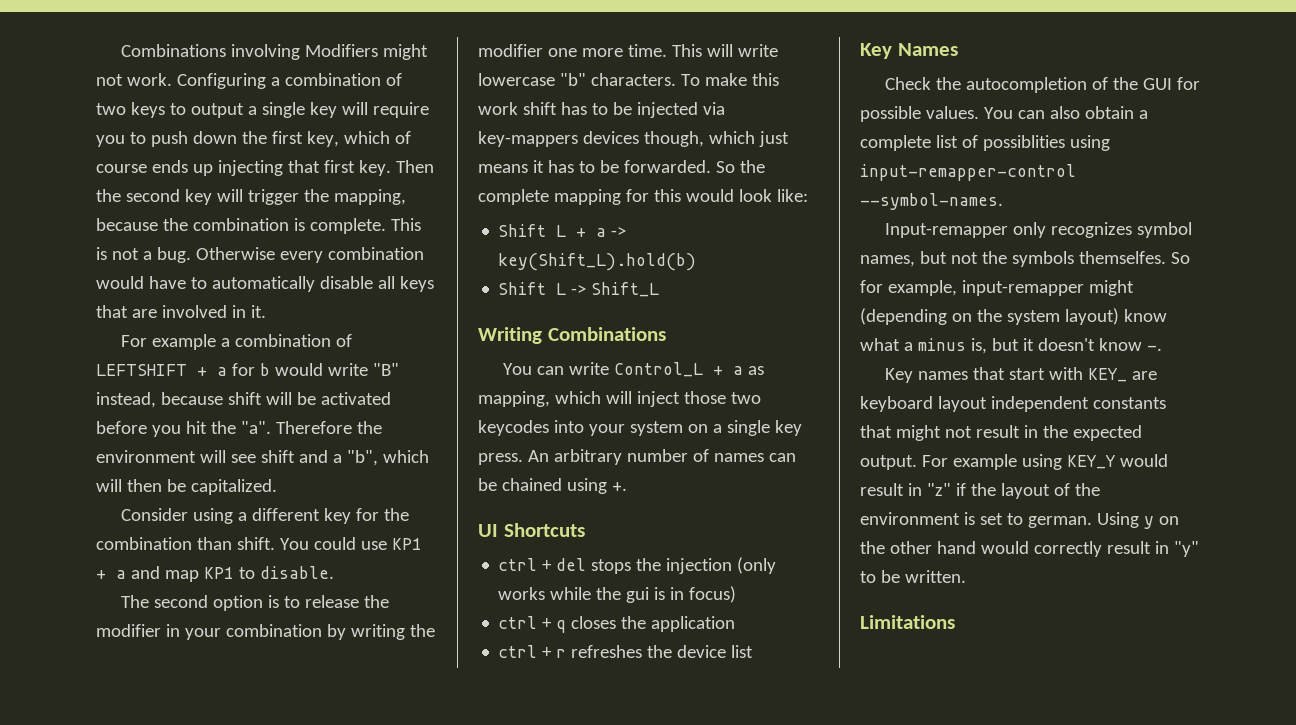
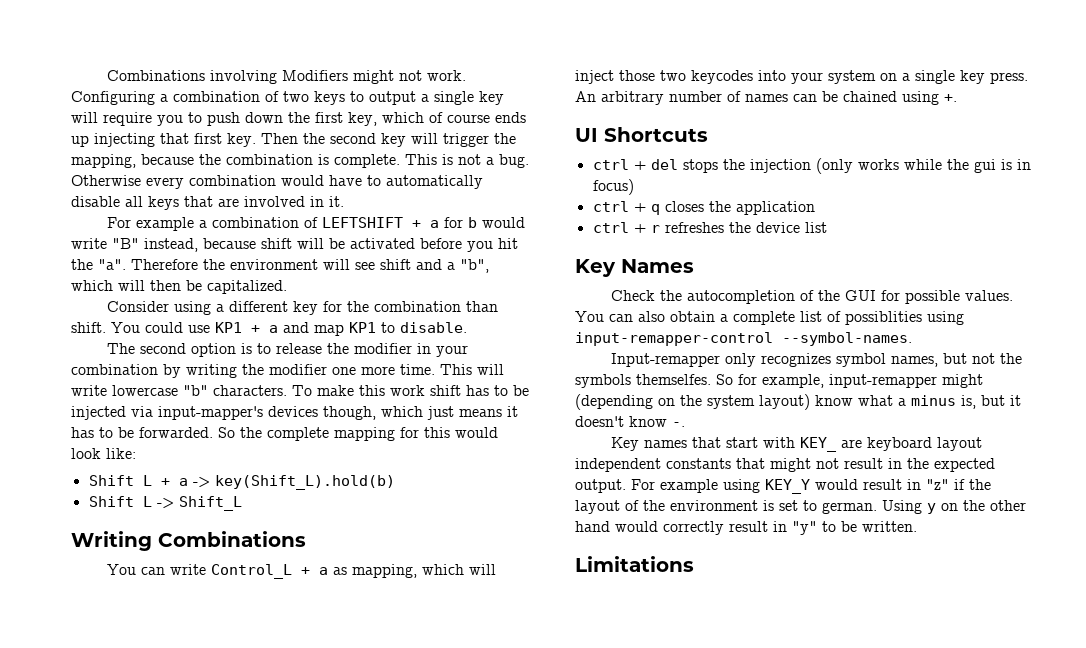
[478,131,578,147] key-mappers -> [158,406,263,420] input-mapper's

